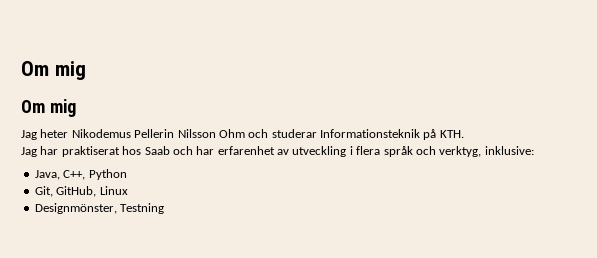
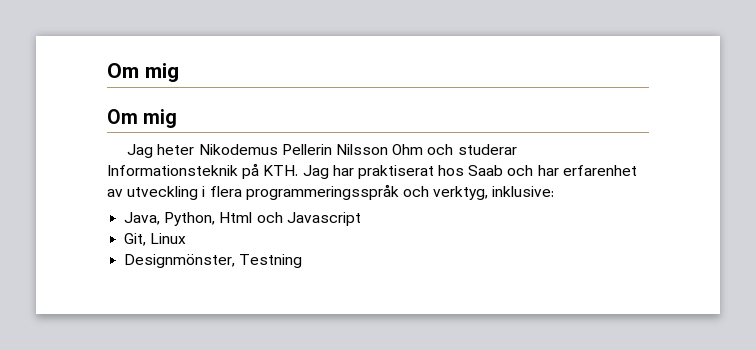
(464, 134) // -> (299, 170) none
[383,146,413,157] språk -> [245,184,399,200] programmeringsspråk
[63,169,127,180] C++, Python -> [164,212,361,226] Python, Html och Javascript
[56,186,97,197] GitHub, -> (147, 239) none

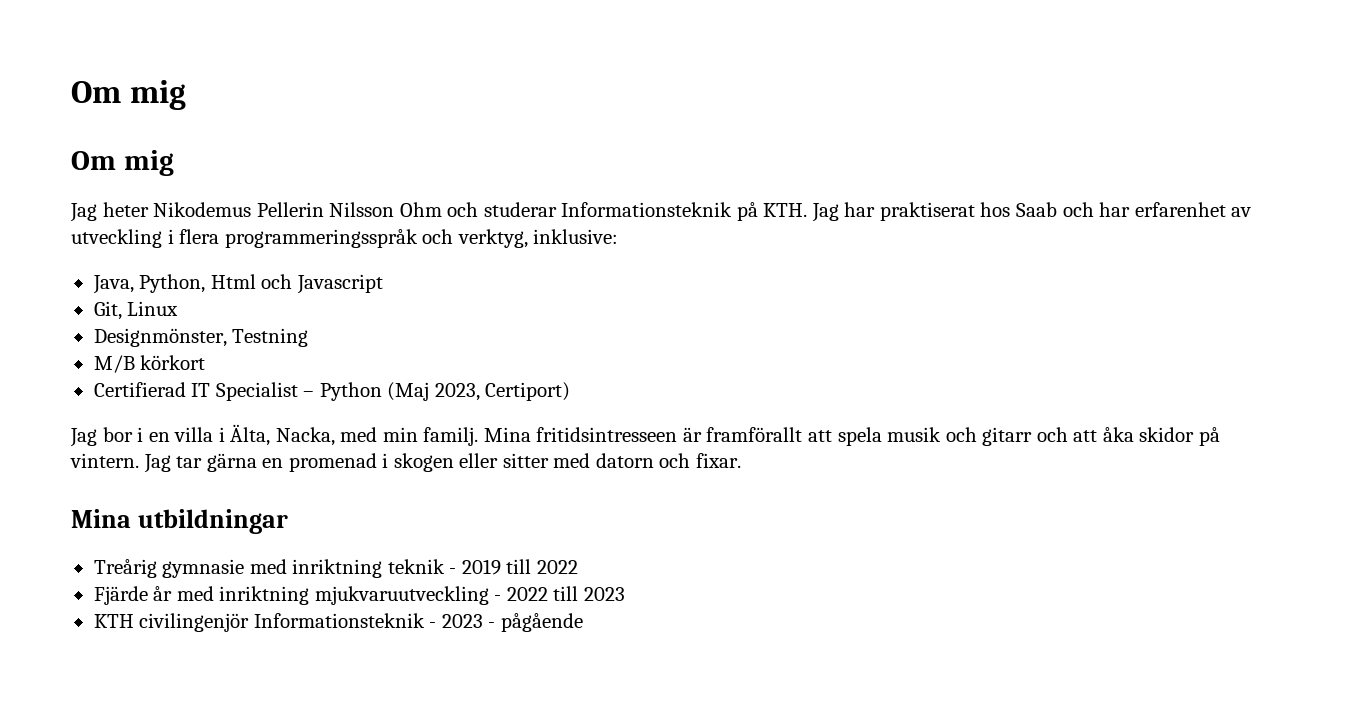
(303, 261) none -> [93,355,206,373] [93,382,571,401] [70,424,1220,447] [70,453,741,473] [71,509,288,534] [93,559,578,578] [93,586,625,605] [93,613,583,632] // M/B körkort // Certifierad IT Specialist – Python (Maj 2023, Certiport) // Jag bor i en villa i Älta, Nacka, med min familj. Mina fritidsintresseen är framförallt att spela musik och gitarr och att åka skidor på vintern. Jag tar gärna en promenad i skogen eller sitter med datorn och fixar. // Mina utbildningar // Treårig gymnasie med inriktning teknik - 2019 till 2022 // Fjärde år med inriktning mjukvaruutveckling - 2022 till 2023 // KTH civilingenjör Informationsteknik - 2023 - pågående

